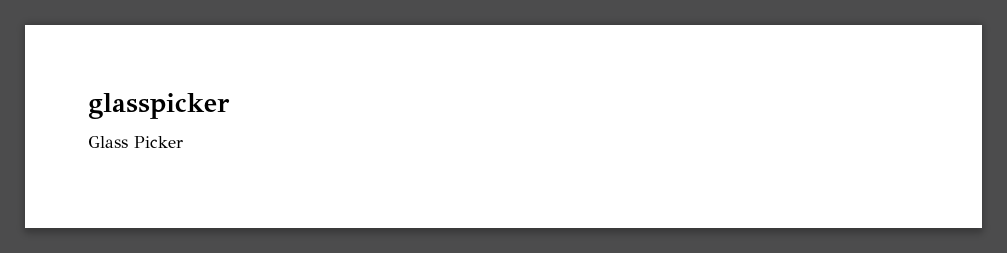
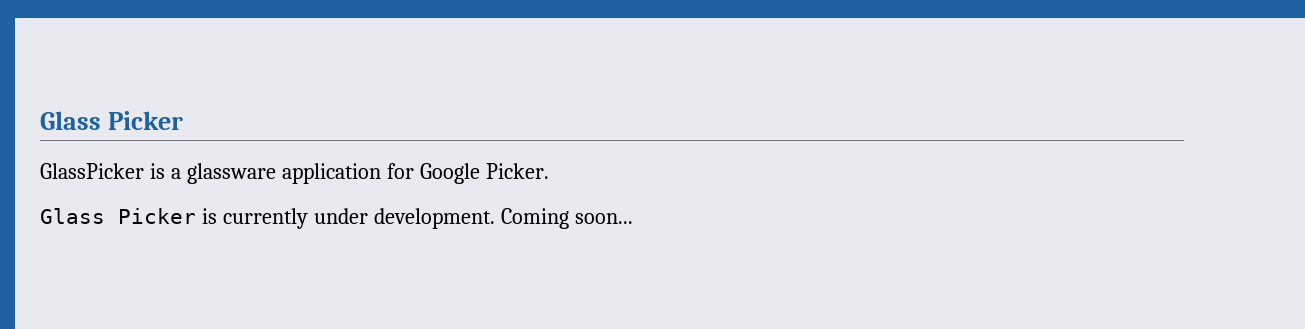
[88,93,230,119] [88,136,183,148] glasspicker // Glass Picker -> [40,111,183,130] [40,163,549,184] [40,208,633,229] Glass Picker // GlassPicker is a glassware application for Google Picker. // Glass Picker is currently under development. Coming soon...

